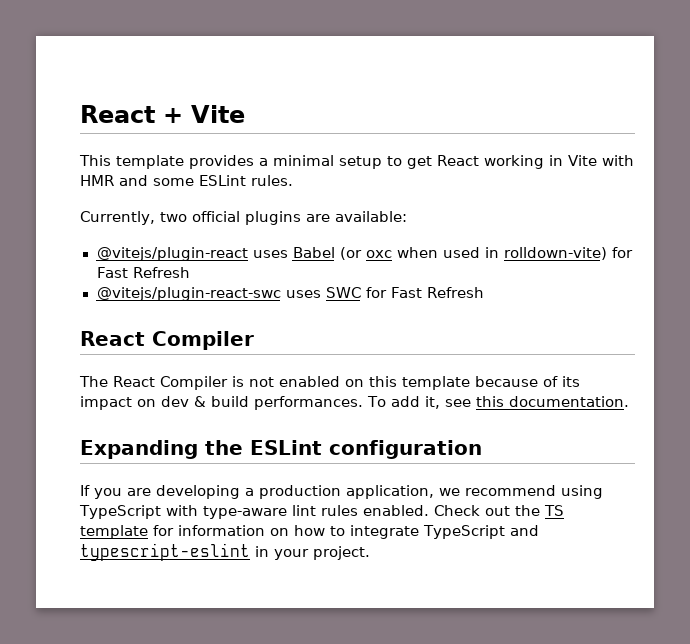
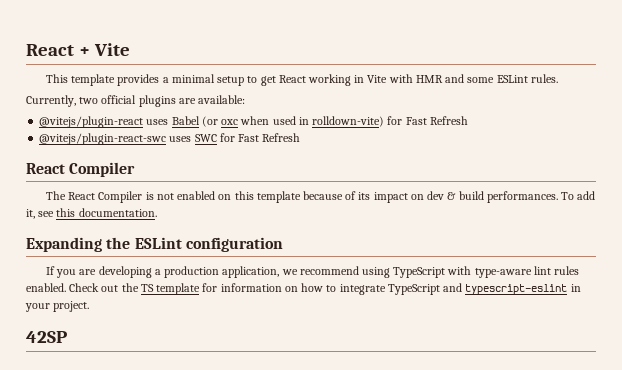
(370, 553) none -> [26,331,67,343] // 42SP

